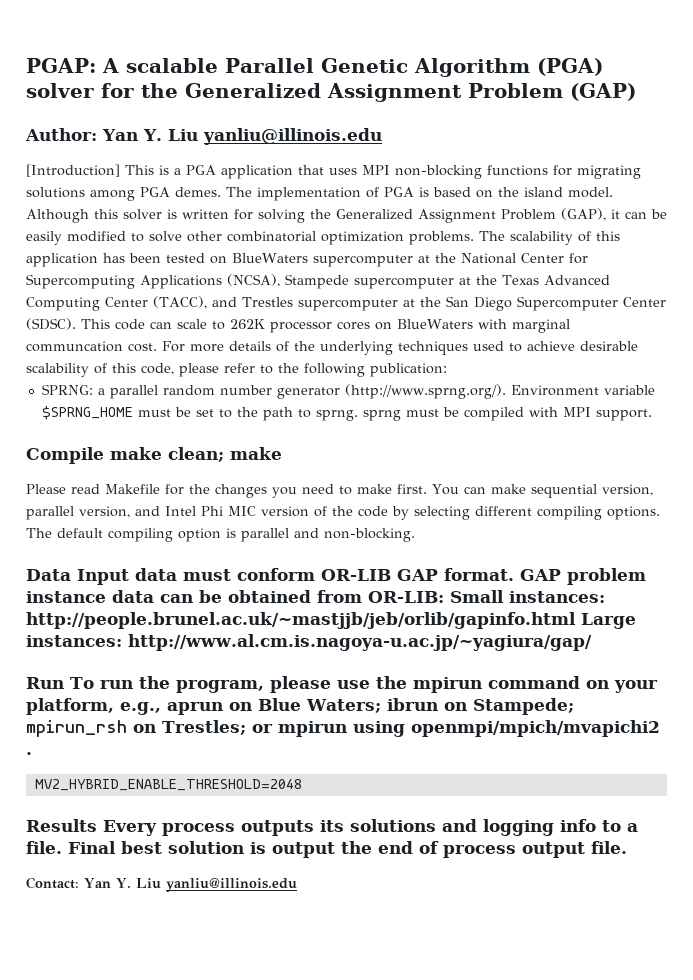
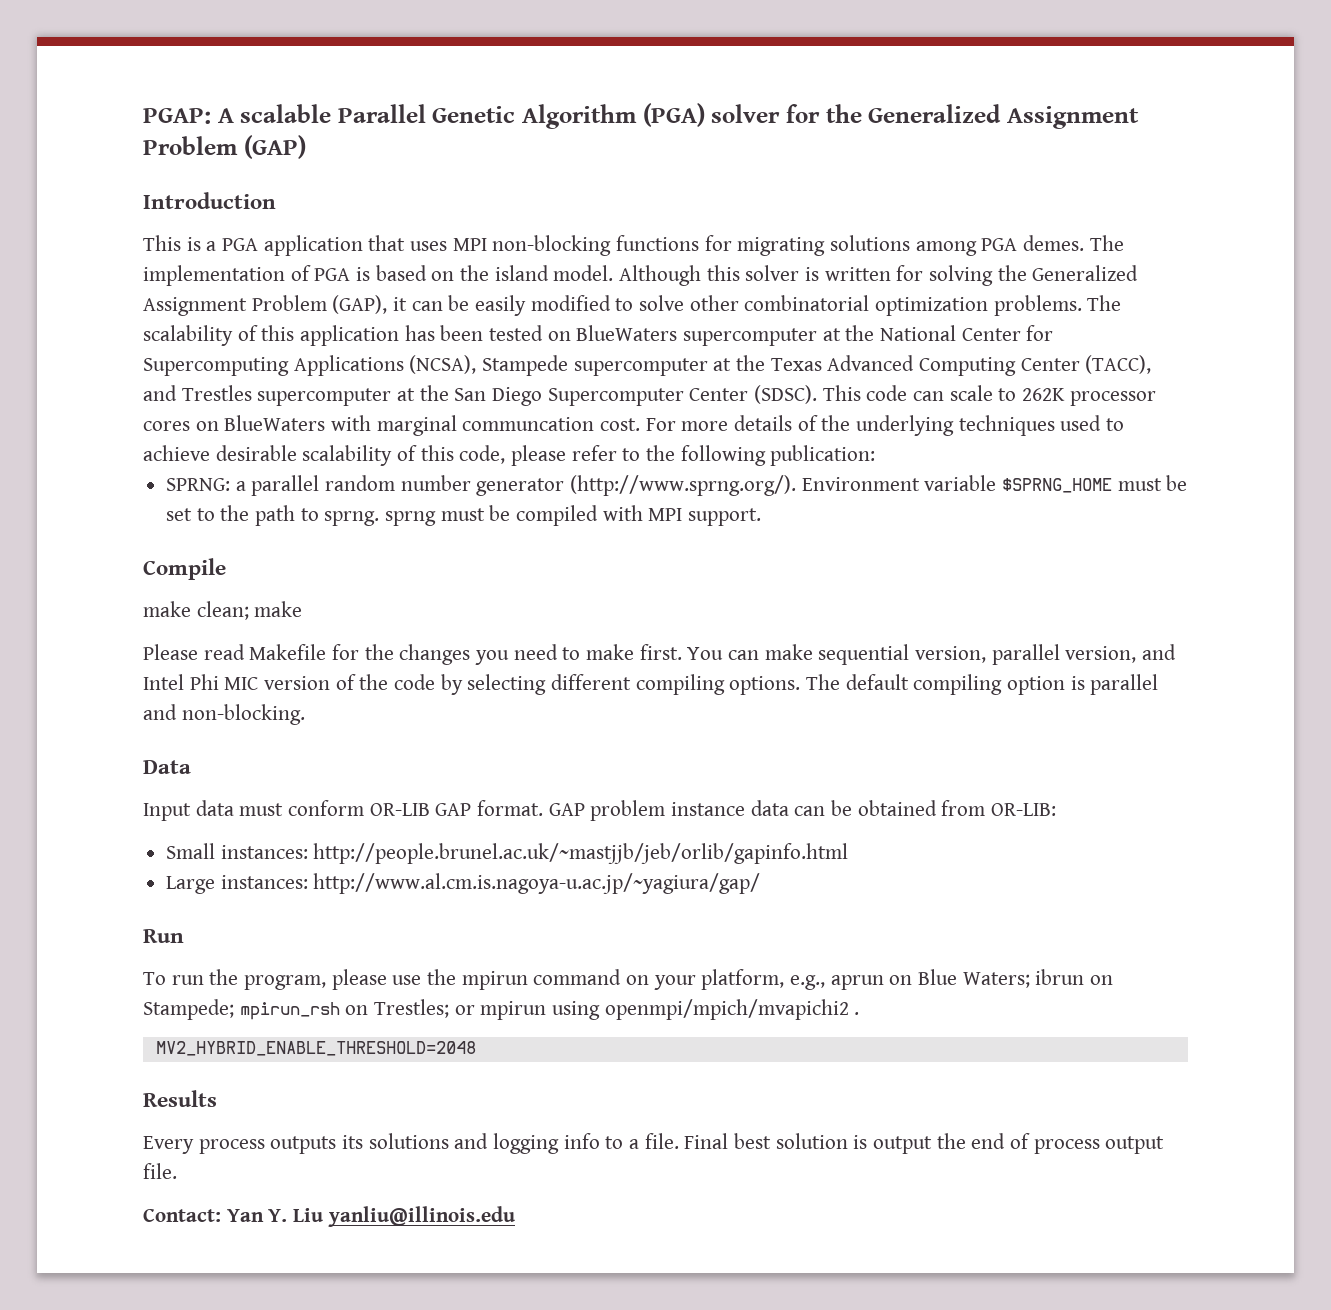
[25,128,382,145] [26,164,120,177] Author: Yan Y. Liu yanliu@illinois.edu // [Introduction] -> [143,192,276,209] Introduction //
(104, 455) none -> (226, 569) //
(71, 575) none -> (191, 767) //
(444, 597) none -> (1057, 809) //
(576, 620) none -> (849, 853) //
(64, 683) none -> (184, 936) //
(97, 825) none -> (217, 1098) //

